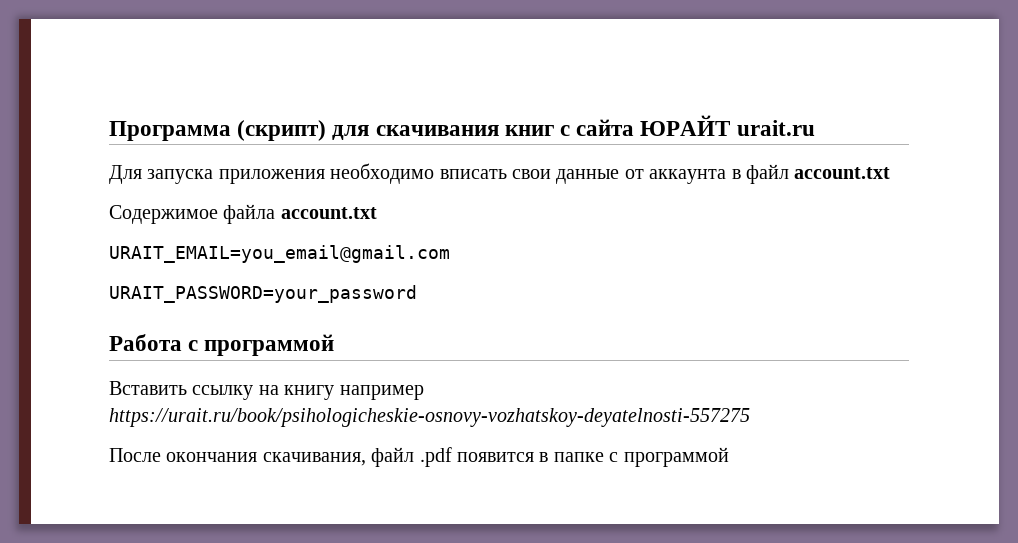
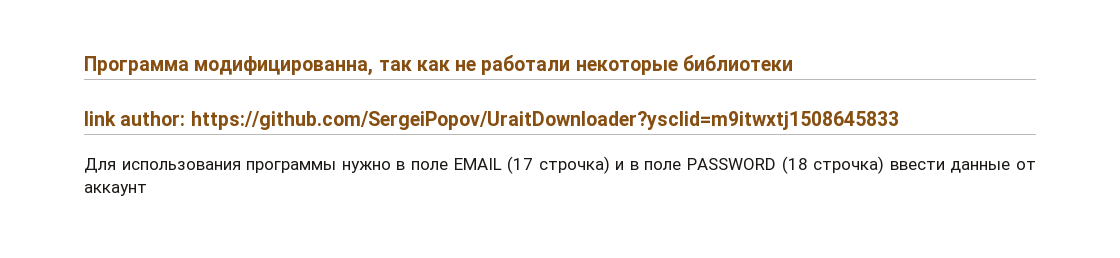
[237,115,815,141] [109,163,891,184] [109,204,377,224] [109,245,450,263] [109,285,417,303] [109,334,335,356] [109,381,424,400] [109,408,750,427] [109,447,729,467] (скрипт) для скачивания книг с сайта ЮРАЙТ urait.ru // Для запуска приложения необходимо вписать свои данные от аккаунта в файл account.txt // Содержимое файла account.txt // URAIT_EMAIL=you_email@gmail.com // URAIT_PASSWORD=your_password // Работа с программой // Вставить ссылку на книгу например https://urait.ru/book/psihologicheskie-osnovy-vozhatskoy-deyatelnosti-557275 // После окончания скачивания, файл .pdf появится в папке с программой -> [194,55,793,76] [84,111,899,130] [84,156,1036,174] [84,184,147,196] модифицированна, так как не работали некоторые библиотеки // link author: https://github.com/SergeiPopov/UraitDownloader?ysclid=m9itwxtj1508645833 // Для использования программы нужно в поле EMAIL (17 строчка) и в поле PASSWORD (18 строчка) ввести данные от аккаунт

